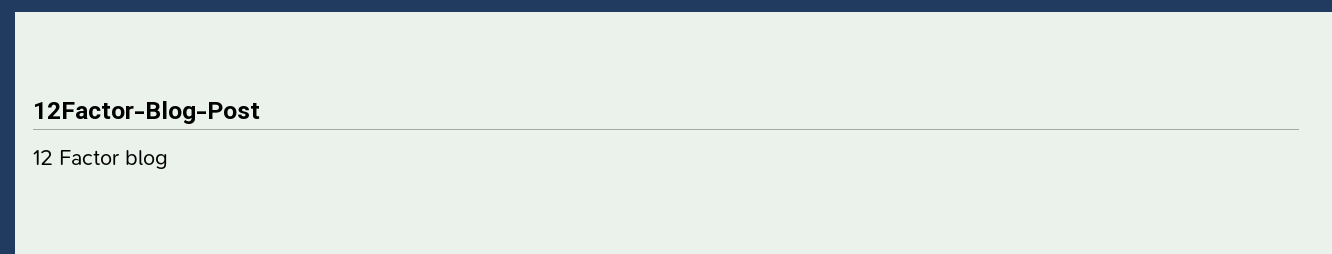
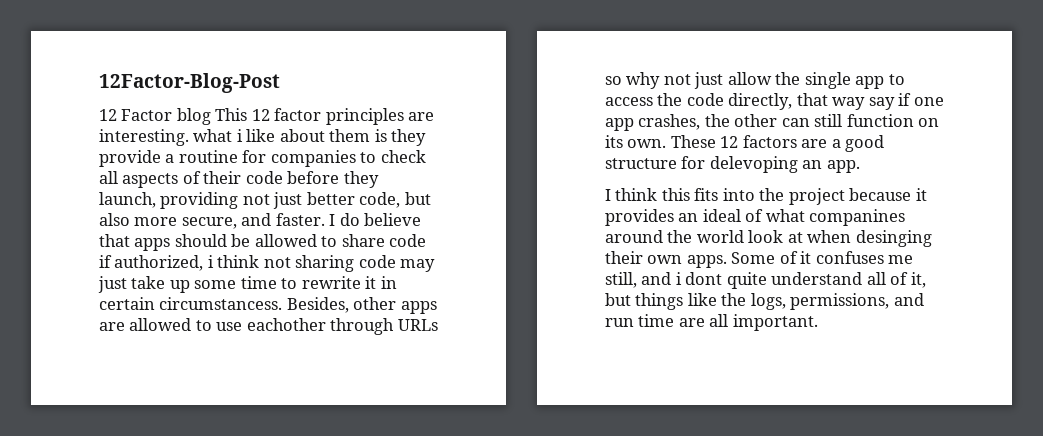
(168, 159) none -> [215,108,435,125] [99,129,427,146] [99,150,426,167] [99,171,379,188] [99,192,431,209] [99,213,422,229] [99,234,427,251] [99,255,436,272] [98,276,397,293] [99,297,437,314] [99,318,438,335] [605,72,905,89] [605,93,944,110] [605,114,940,131] [605,135,885,152] [605,156,860,173] [605,188,927,205] [605,209,906,226] [605,230,932,247] [605,251,914,268] [605,272,926,289] [605,293,924,310] [605,314,818,331] This 12 factor principles are interesting. what i like about them is they provide a routine for companies to check all aspects of their code before they launch, providing not just better code, but also more secure, and faster. I do believe that apps should be allowed to share code if authorized, i think not sharing code may just take up some time to rewrite it in certain circumstancess. Besides, other apps are allowed to use eachother through URLs so why not just allow the single app to access the code directly, that way say if one app crashes, the other can still function on its own. These 12 factors are a good structure for delevoping an app. // I think this fits into the project because it provides an ideal of what companines around the world look at when desinging their own apps. Some of it confuses me still, and i dont quite understand all of it, but things like the logs, permissions, and run time are all important.

